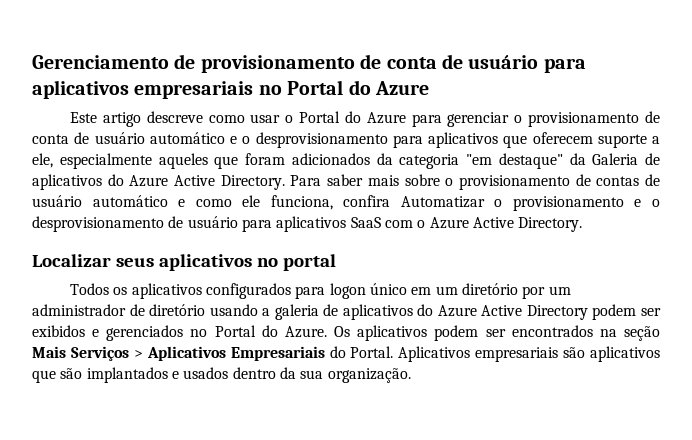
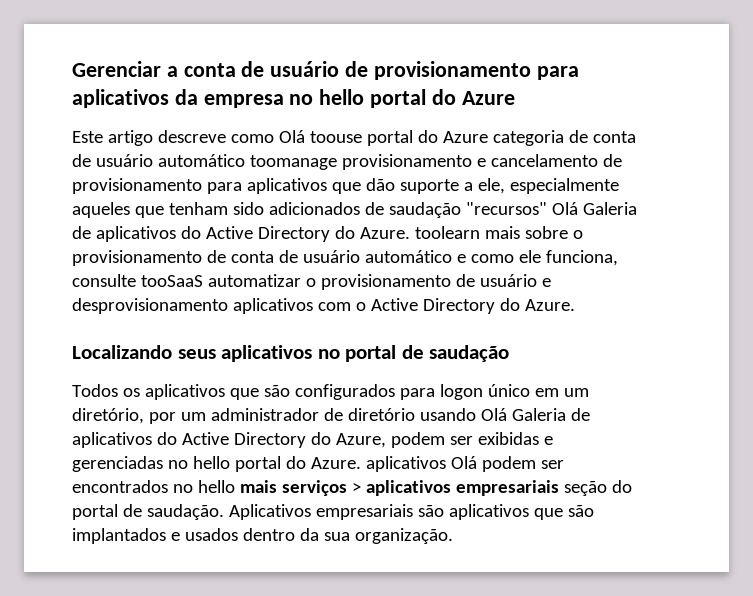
[32,54,586,73] [32,80,344,99] Gerenciamento de provisionamento de conta de usuário para aplicativos empresariais no Portal -> [72,61,579,80] [72,89,427,108] Gerenciar a conta de usuário de provisionamento para aplicativos da empresa no hello portal
[250,111,510,127] usar o Portal do Azure para gerenciar -> [278,130,636,146] [72,154,622,170] [72,178,619,194] [72,202,637,218] [72,226,568,242] Olá toouse portal do Azure categoria de conta de usuário automático toomanage provisionamento e cancelamento de provisionamento para aplicativos que dão suporte a ele, especialmente aqueles que tenham sido adicionados de saudação "recursos" Olá Galeria de aplicativos do Active Directory do Azure. toolearn mais sobre
[242,132,660,148] [32,153,660,169] [32,174,661,190] [32,195,660,211] [32,216,583,232] [32,254,111,267] o desprovisionamento para aplicativos que oferecem suporte a ele, especialmente aqueles que foram adicionados da categoria "em destaque" da Galeria de aplicativos do Azure Active Directory. Para saber mais sobre o provisionamento de contas de usuário automático e como ele funciona, confira Automatizar o provisionamento e o desprovisionamento de usuário para aplicativos SaaS com o Azure Active Directory. // Localizar -> [470,250,618,266] [72,274,551,290] [72,298,575,314] [72,345,172,359] como ele funciona, consulte tooSaaS automatizar o provisionamento de usuário e desprovisionamento aplicativos com o Active Directory do Azure. // Localizando
(336, 262) none -> [401,345,510,362] de saudação
(202, 291) none -> [229,385,290,400] que são
[461,283,518,295] diretório -> [72,408,144,424] diretório,
[262,304,662,320] [32,325,660,341] [32,346,394,361] a galeria de aplicativos do Azure Active Directory podem ser exibidos e gerenciados no Portal do Azure. Os aplicativos podem ser encontrados na seção Mais Serviços > Aplicativos Empresariais do Portal. -> [480,408,590,421] [72,432,553,448] [72,456,564,472] [72,480,632,496] [72,504,224,520] Olá Galeria de aplicativos do Active Directory do Azure, podem ser exibidas e gerenciadas no hello portal do Azure. aplicativos Olá podem ser encontrados no hello mais serviços > aplicativos empresariais seção do portal de saudação.

